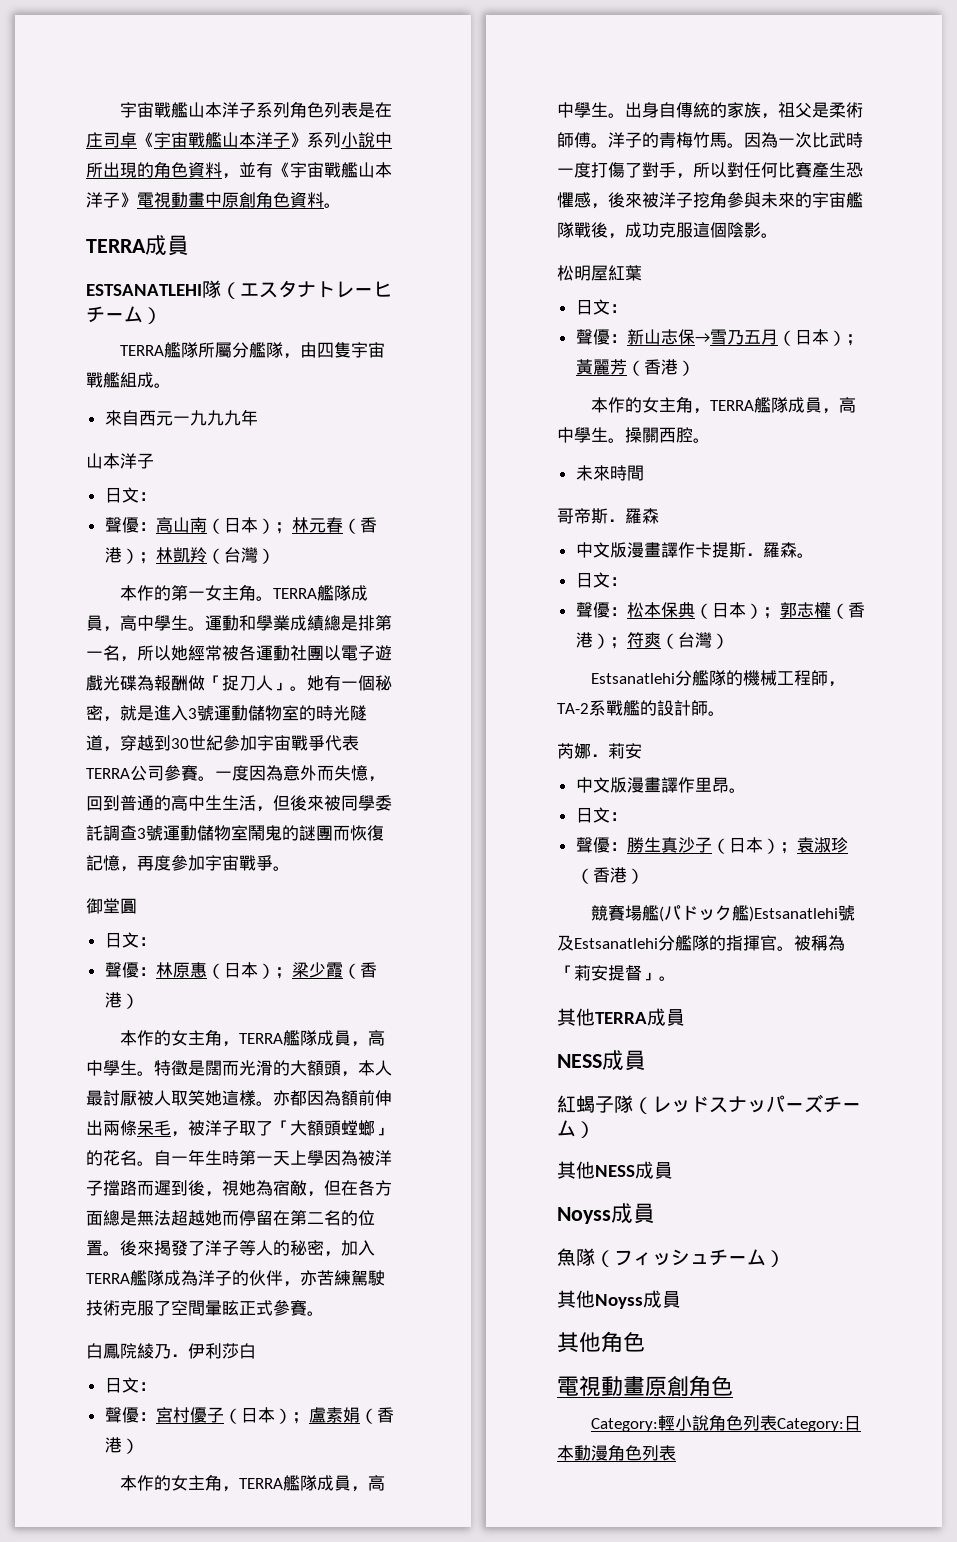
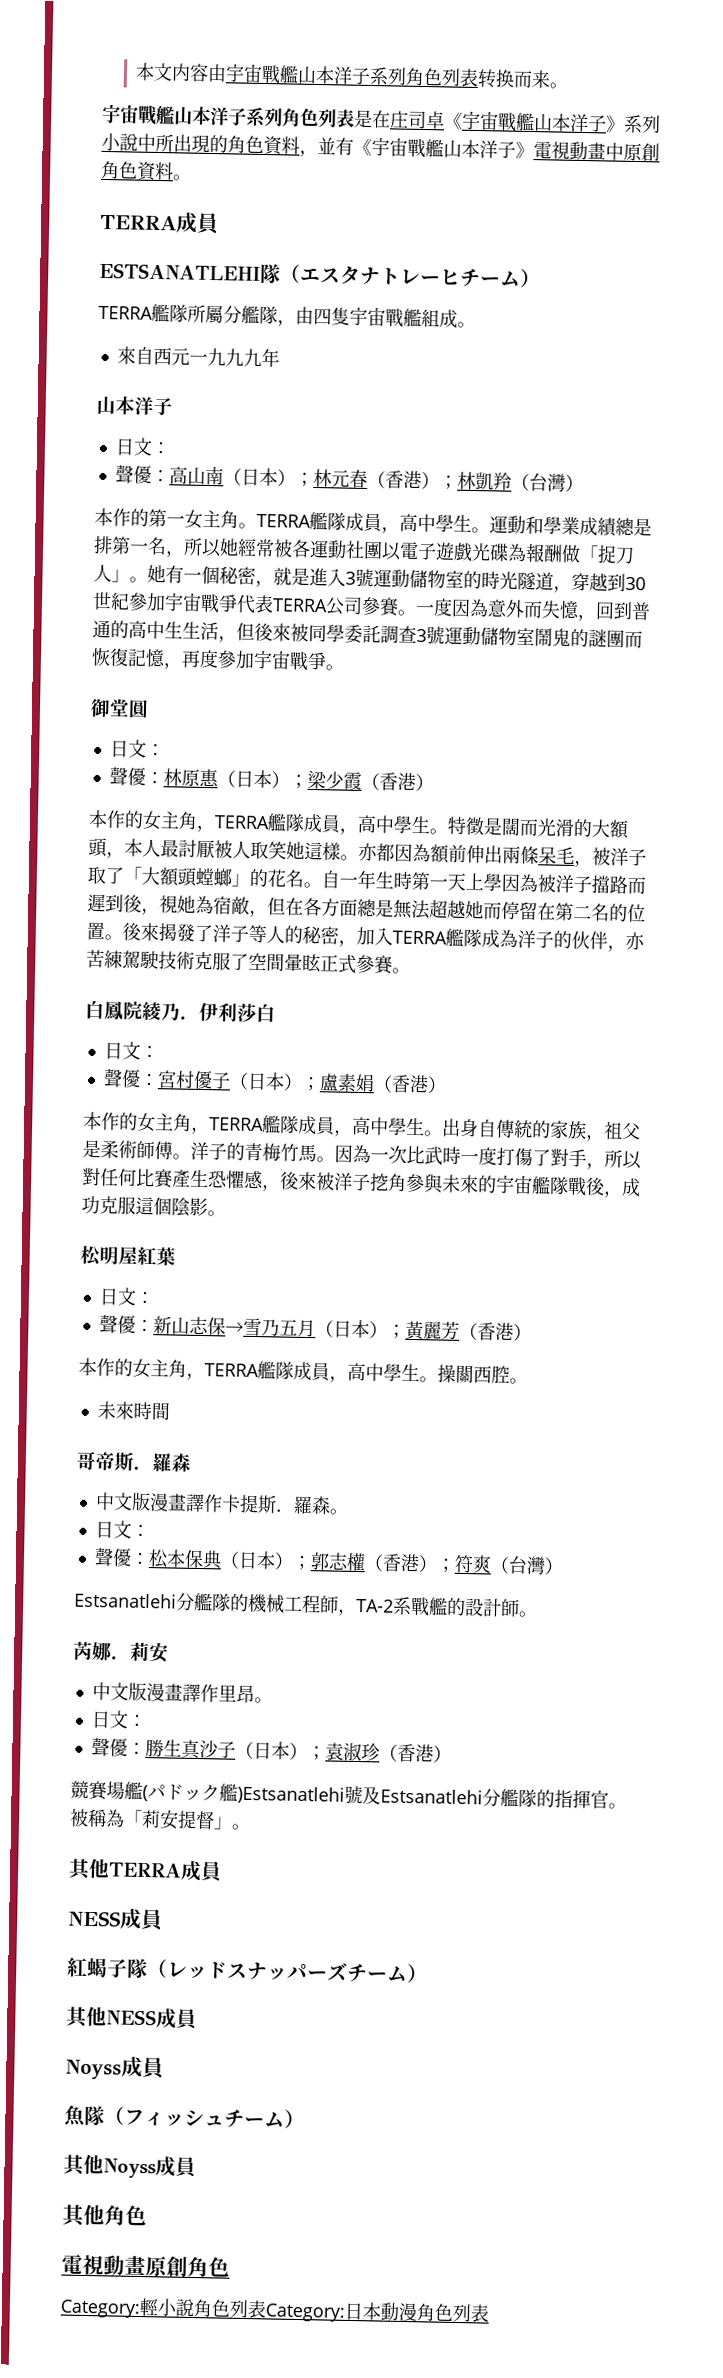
(119, 110) none -> [135,62,569,89] 本文内容由宇宙戰艦山本洋子系列角色列表转换而来。 //

